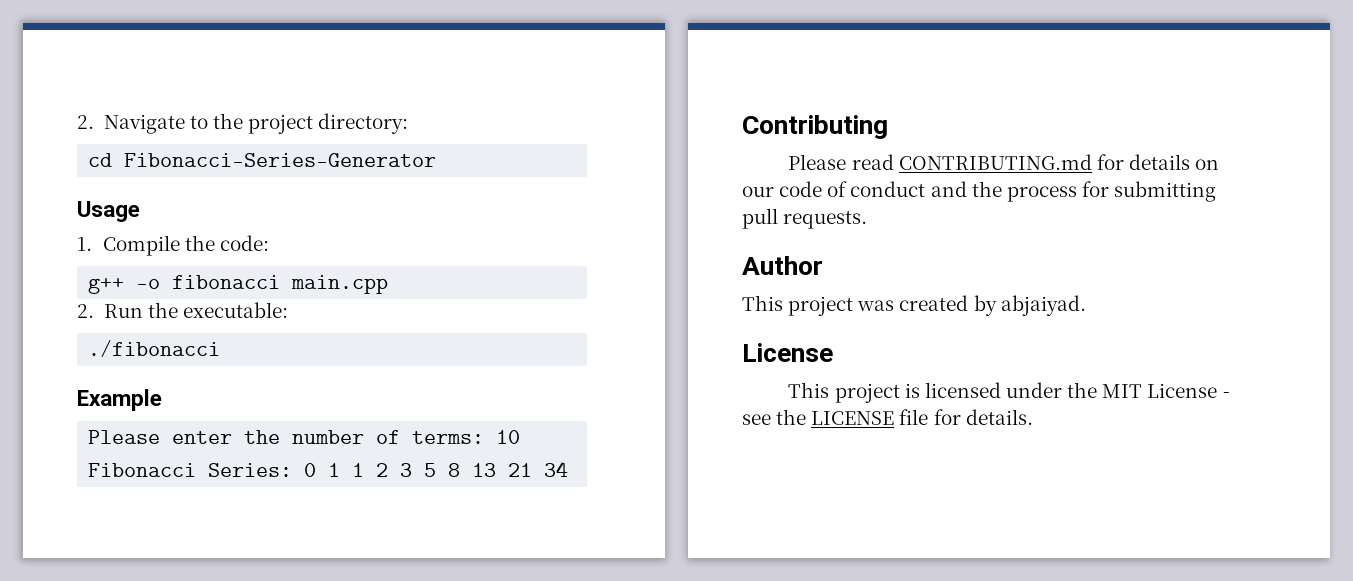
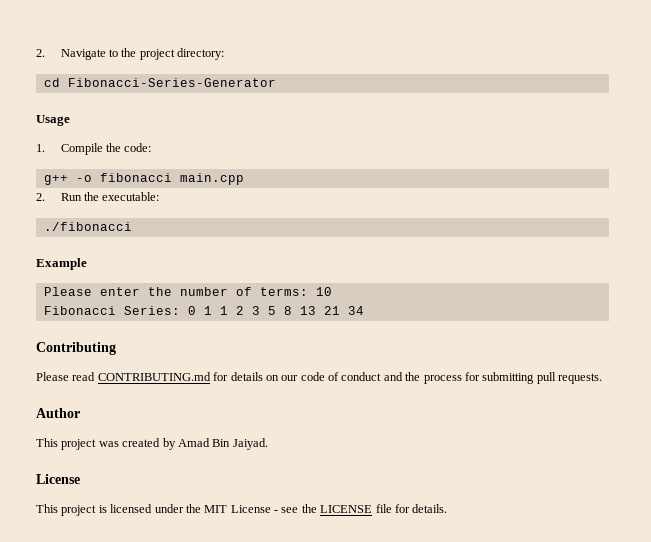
[1000,295,1086,316] abjaiyad. -> [177,438,268,450] Amad Bin Jaiyad.

